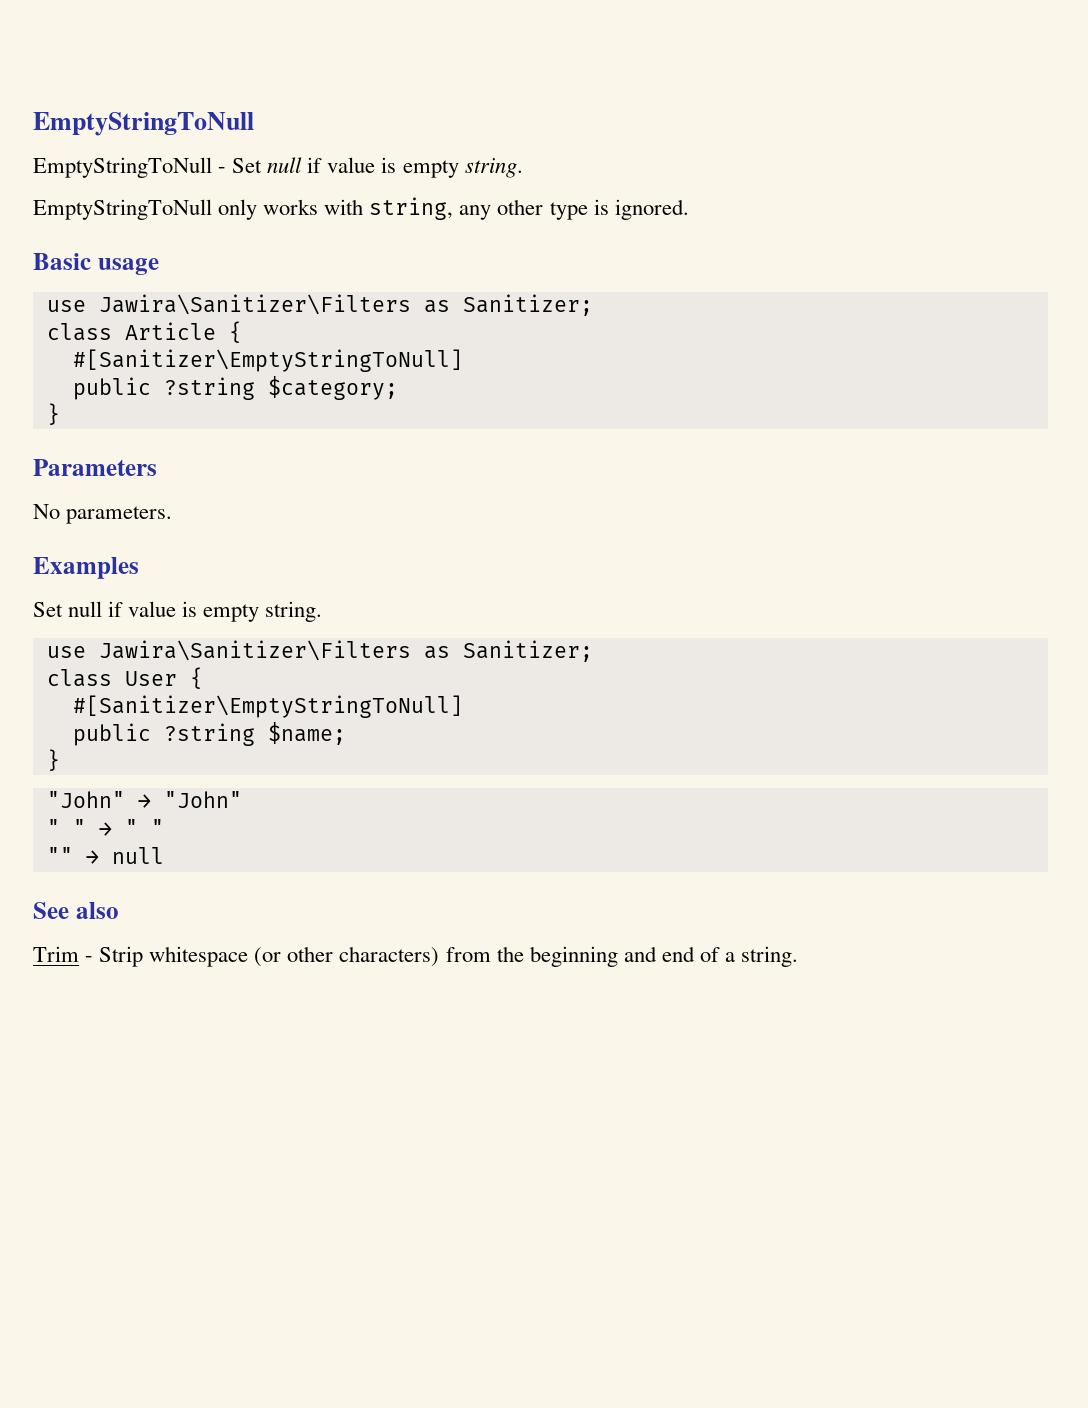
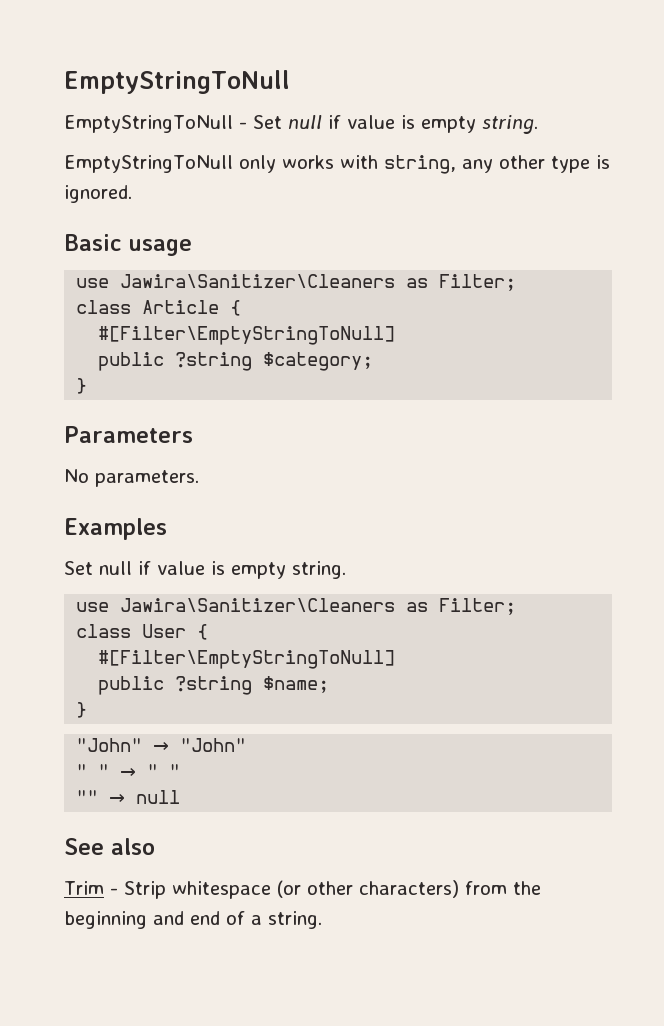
[98,294,593,316] Jawira\Sanitizer\Filters as Sanitizer; -> [120,274,517,291] Jawira\Sanitizer\Cleaners as Filter;
[72,349,463,372] #[Sanitizer\EmptyStringToNull] -> [98,326,396,345] #[Filter\EmptyStringToNull]
[98,640,593,662] Jawira\Sanitizer\Filters as Sanitizer; -> [120,598,517,615] Jawira\Sanitizer\Cleaners as Filter;
[72,695,463,718] #[Sanitizer\EmptyStringToNull] -> [98,650,396,669] #[Filter\EmptyStringToNull]

